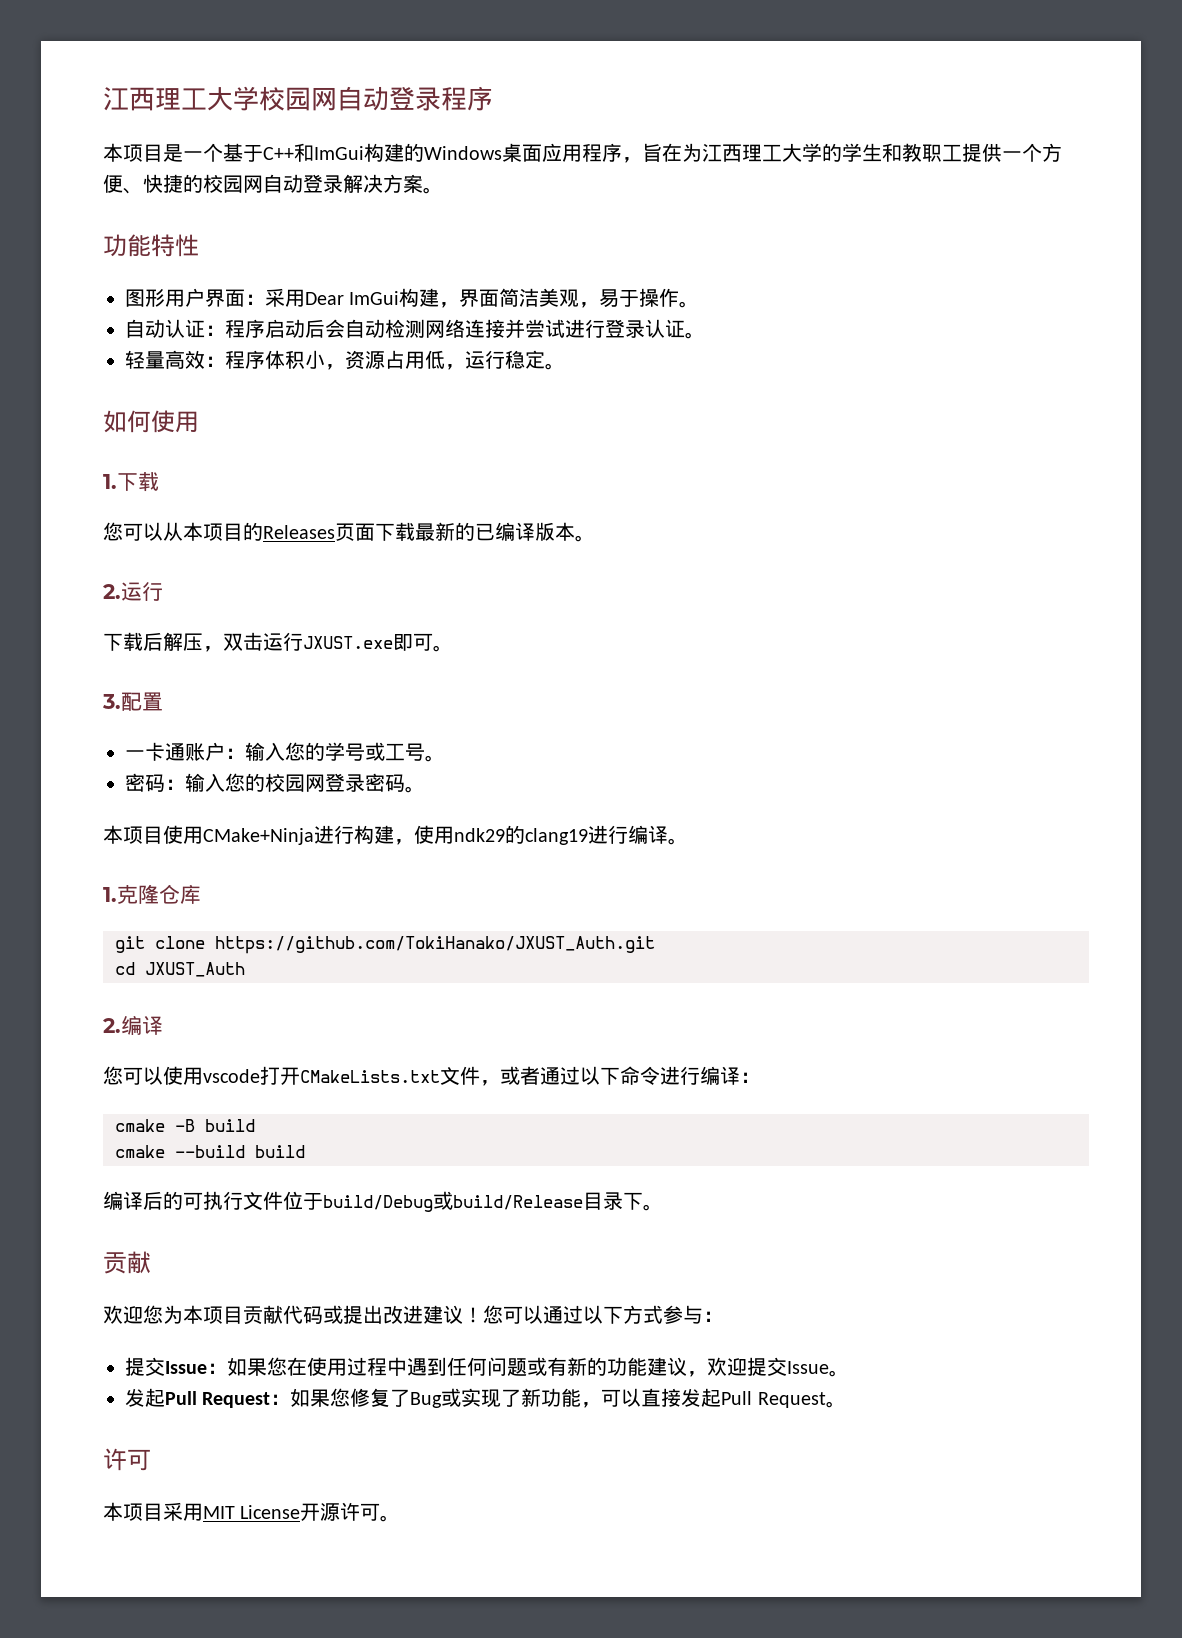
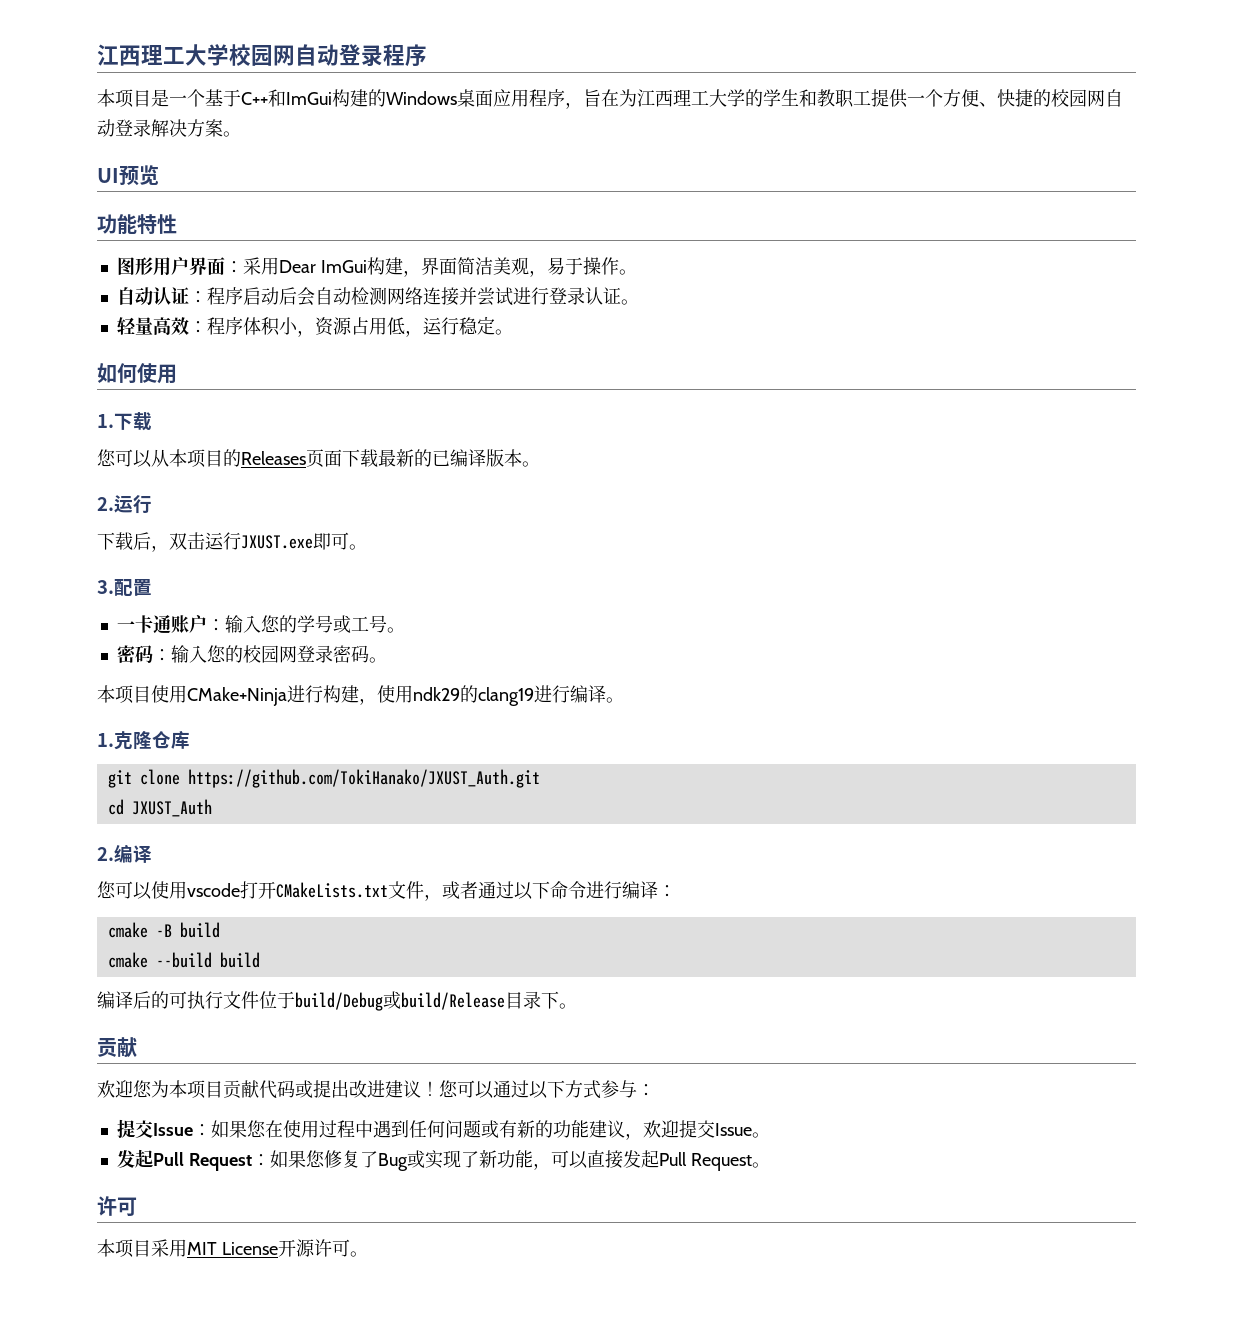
(443, 190) none -> [97,165,159,186] // UI预览
[163,632,203,651] 解压 -> (151, 541) none

